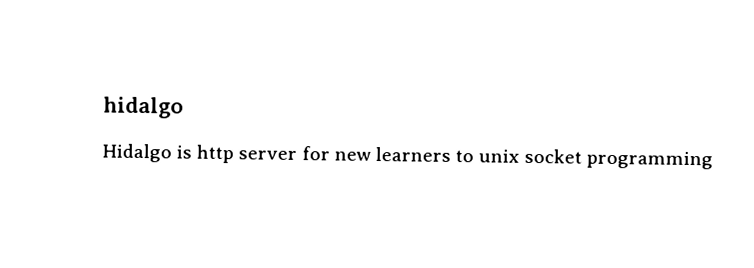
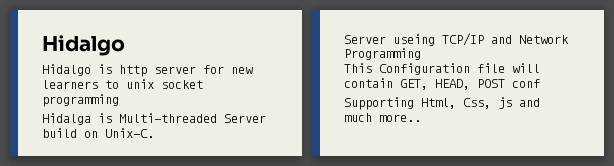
[103,96,184,119] hidalgo -> [42,35,125,56] Hidalgo
(714, 160) none -> [42,113,266,125] [42,128,154,138] [344,33,569,46] [344,48,421,60] [344,63,540,75] [344,78,540,90] [344,97,540,110] [344,113,421,122] // Hidalga is Multi-threaded Server build on Unix-C. // Server useing TCP/IP and Network Programming // This Configuration file will contain GET, HEAD, POST conf // Supporting Html, Css, js and much more..

